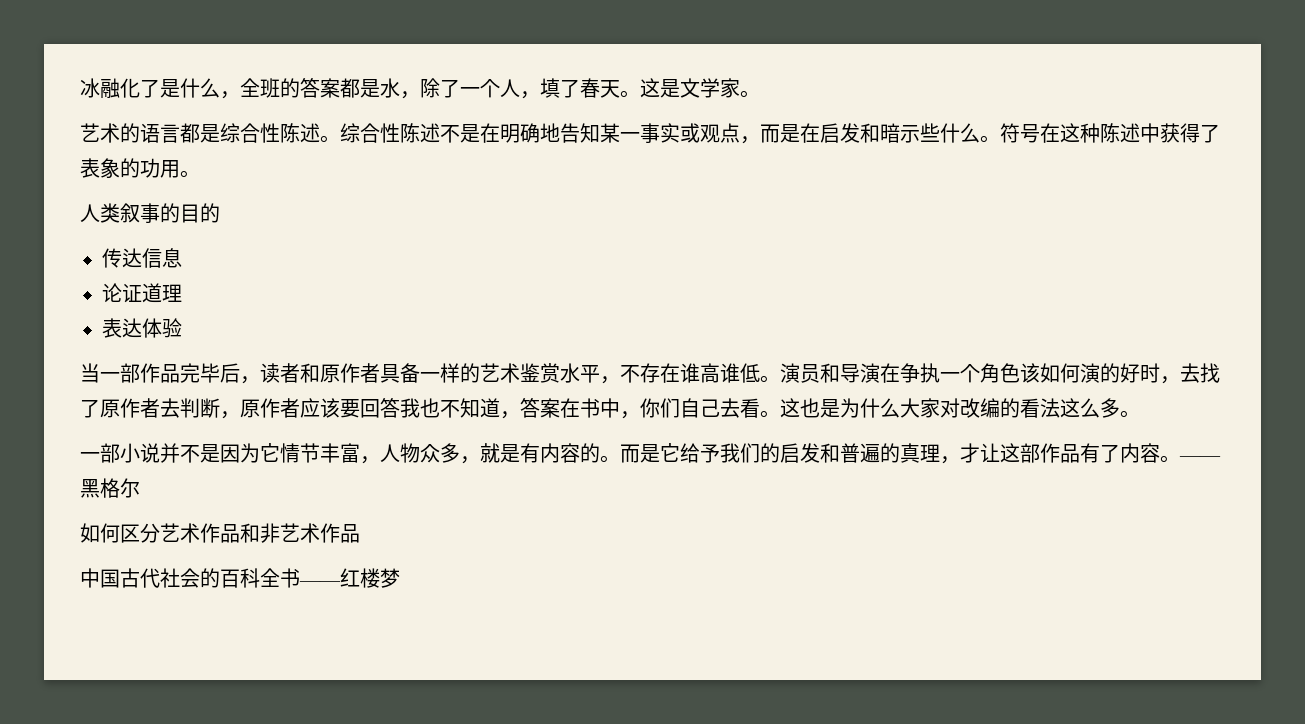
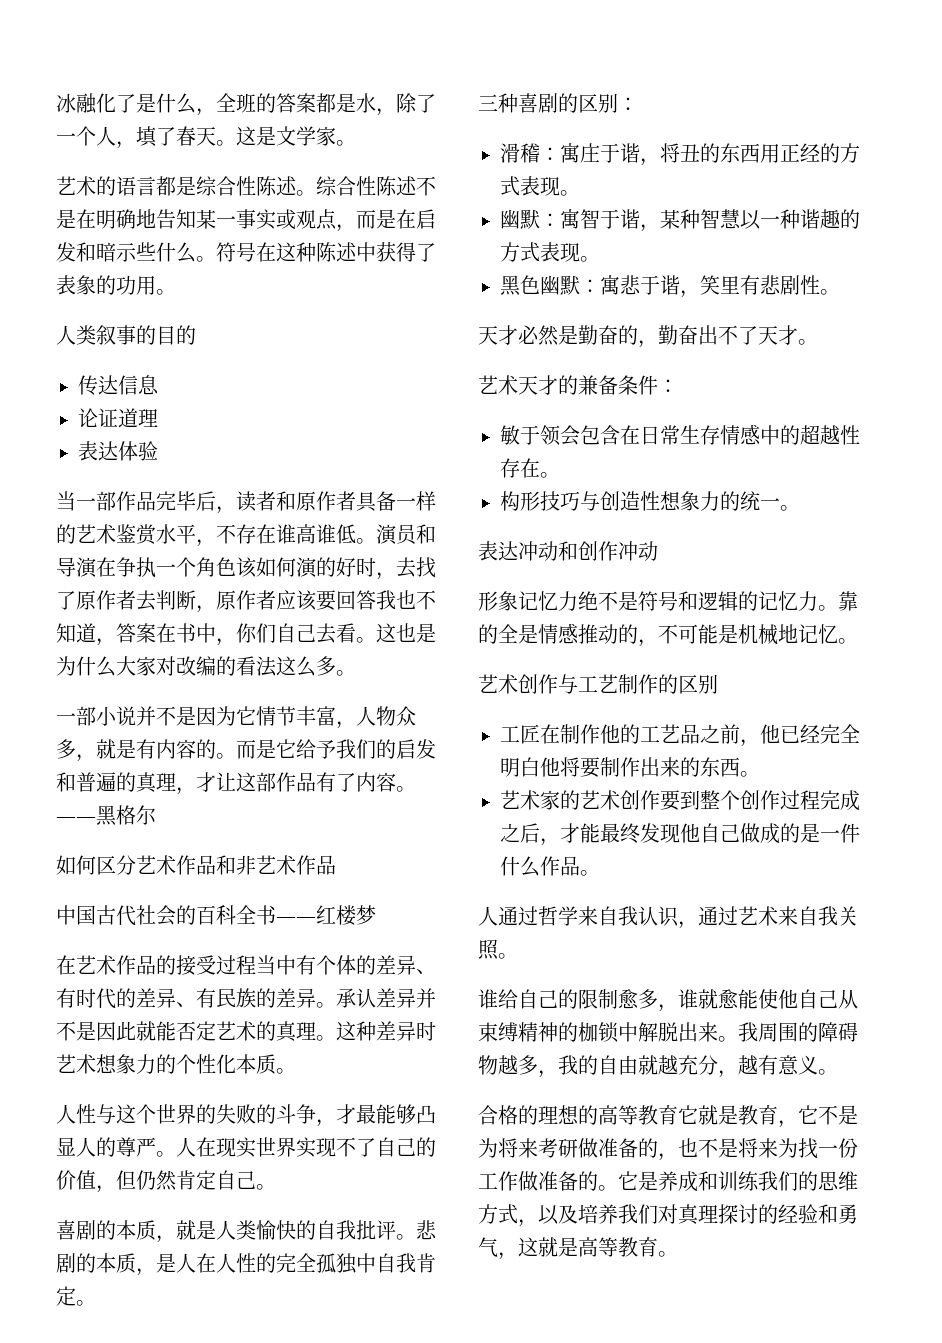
(400, 578) none -> [56,955,436,976] [56,988,436,1009] [56,1021,436,1042] [56,1054,296,1074] [56,1104,436,1127] [56,1137,436,1158] [56,1170,276,1193] [56,1220,437,1243] [56,1253,436,1276] [56,1286,96,1306] [478,93,638,113] [500,143,860,166] [500,176,580,196] [500,209,860,232] [500,242,600,262] [500,275,840,298] [478,325,818,348] [478,375,678,395] [500,424,860,446] [500,458,560,478] [500,491,800,511] [478,541,658,561] [478,591,858,611] [478,623,858,647] [478,674,718,694] [500,724,860,747] [500,757,760,778] [500,790,860,811] [500,823,860,846] [500,856,600,877] [478,906,858,929] [478,939,518,960] [478,989,858,1012] [478,1022,858,1043] [478,1055,838,1078] [478,1105,858,1128] [478,1138,858,1161] [478,1171,858,1192] [478,1204,858,1227] [478,1237,678,1260] // 在艺术作品的接受过程当中有个体的差异、有时代的差异、有民族的差异。承认差异并不是因此就能否定艺术的真理。这种差异时艺术想象力的个性化本质。 // 人性与这个世界的失败的斗争，才最能够凸显人的尊严。人在现实世界实现不了自己的价值，但仍然肯定自己。 // 喜剧的本质，就是人类愉快的自我批评。悲剧的本质，是人在人性的完全孤独中自我肯定。 // 三种喜剧的区别： // 滑稽：寓庄于谐，将丑的东西用正经的方式表现。 // 幽默：寓智于谐，某种智慧以一种谐趣的方式表现。 // 黑色幽默：寓悲于谐，笑里有悲剧性。 // 天才必然是勤奋的，勤奋出不了天才。 // 艺术天才的兼备条件： // 敏于领会包含在日常生存情感中的超越性存在。 // 构形技巧与创造性想象力的统一。 // 表达冲动和创作冲动 // 形象记忆力绝不是符号和逻辑的记忆力。靠的全是情感推动的，不可能是机械地记忆。 // 艺术创作与工艺制作的区别 // 工匠在制作他的工艺品之前，他已经完全明白他将要制作出来的东西。 // 艺术家的艺术创作要到整个创作过程完成之后，才能最终发现他自己做成的是一件什么作品。 // 人通过哲学来自我认识，通过艺术来自我关照。 // 谁给自己的限制愈多，谁就愈能使他自己从束缚精神的枷锁中解脱出来。我周围的障碍物越多，我的自由就越充分，越有意义。 // 合格的理想的高等教育它就是教育，它不是为将来考研做准备的，也不是将来为找一份工作做准备的。它是养成和训练我们的思维方式，以及培养我们对真理探讨的经验和勇气，这就是高等教育。

